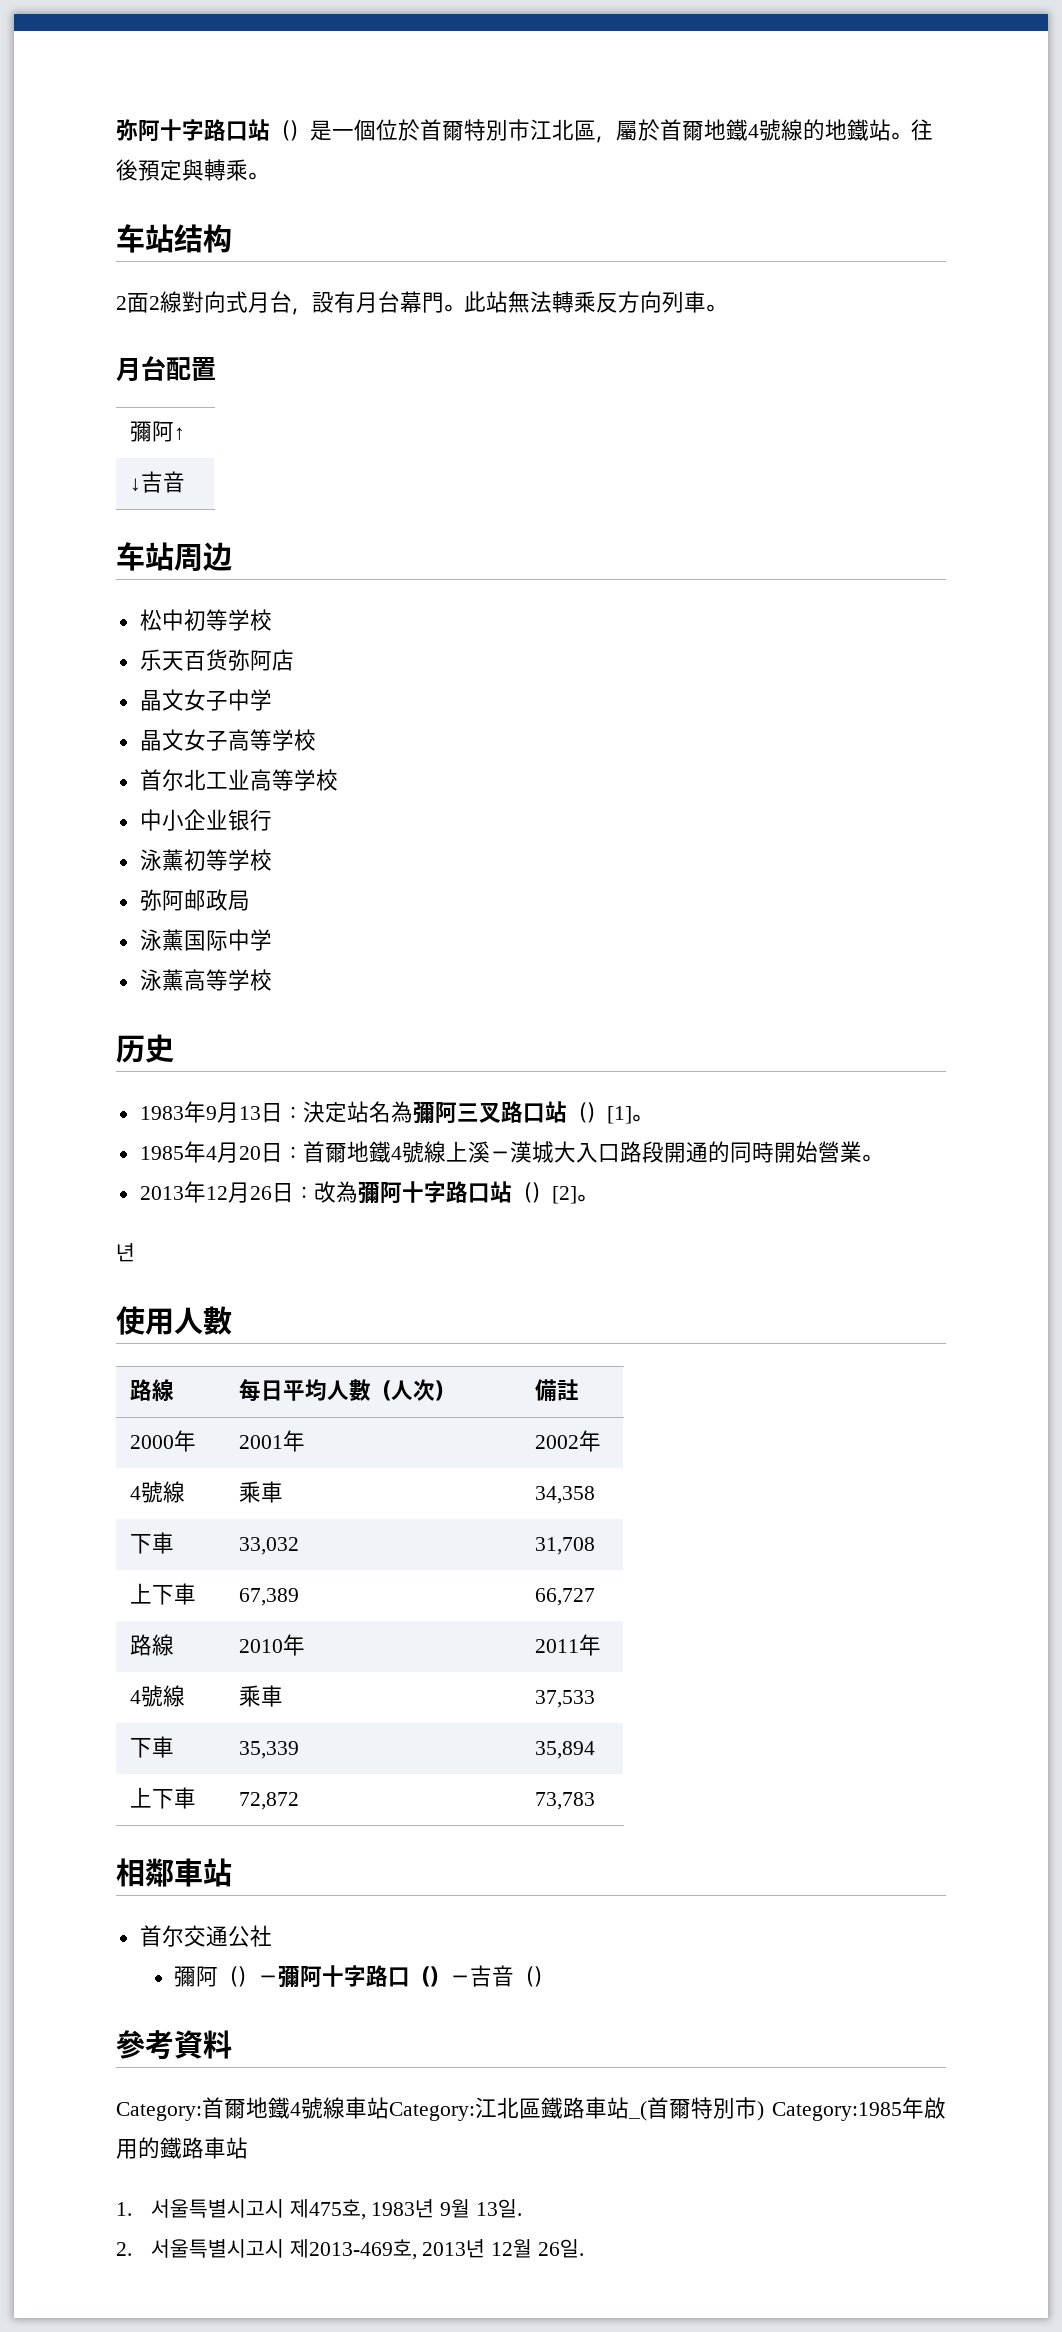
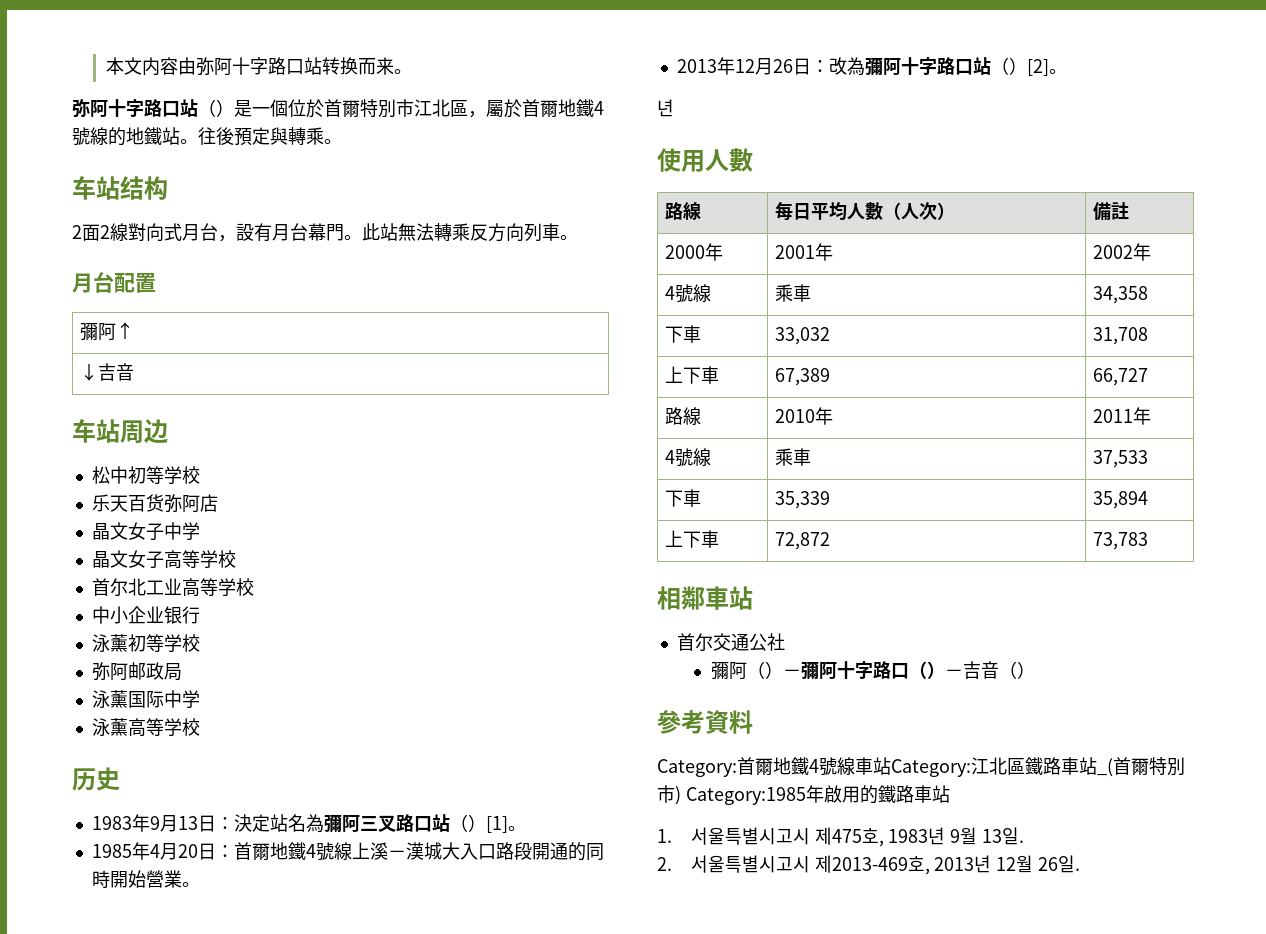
(116, 130) none -> [105,57,412,76] 本文内容由弥阿十字路口站转换而来。 //

